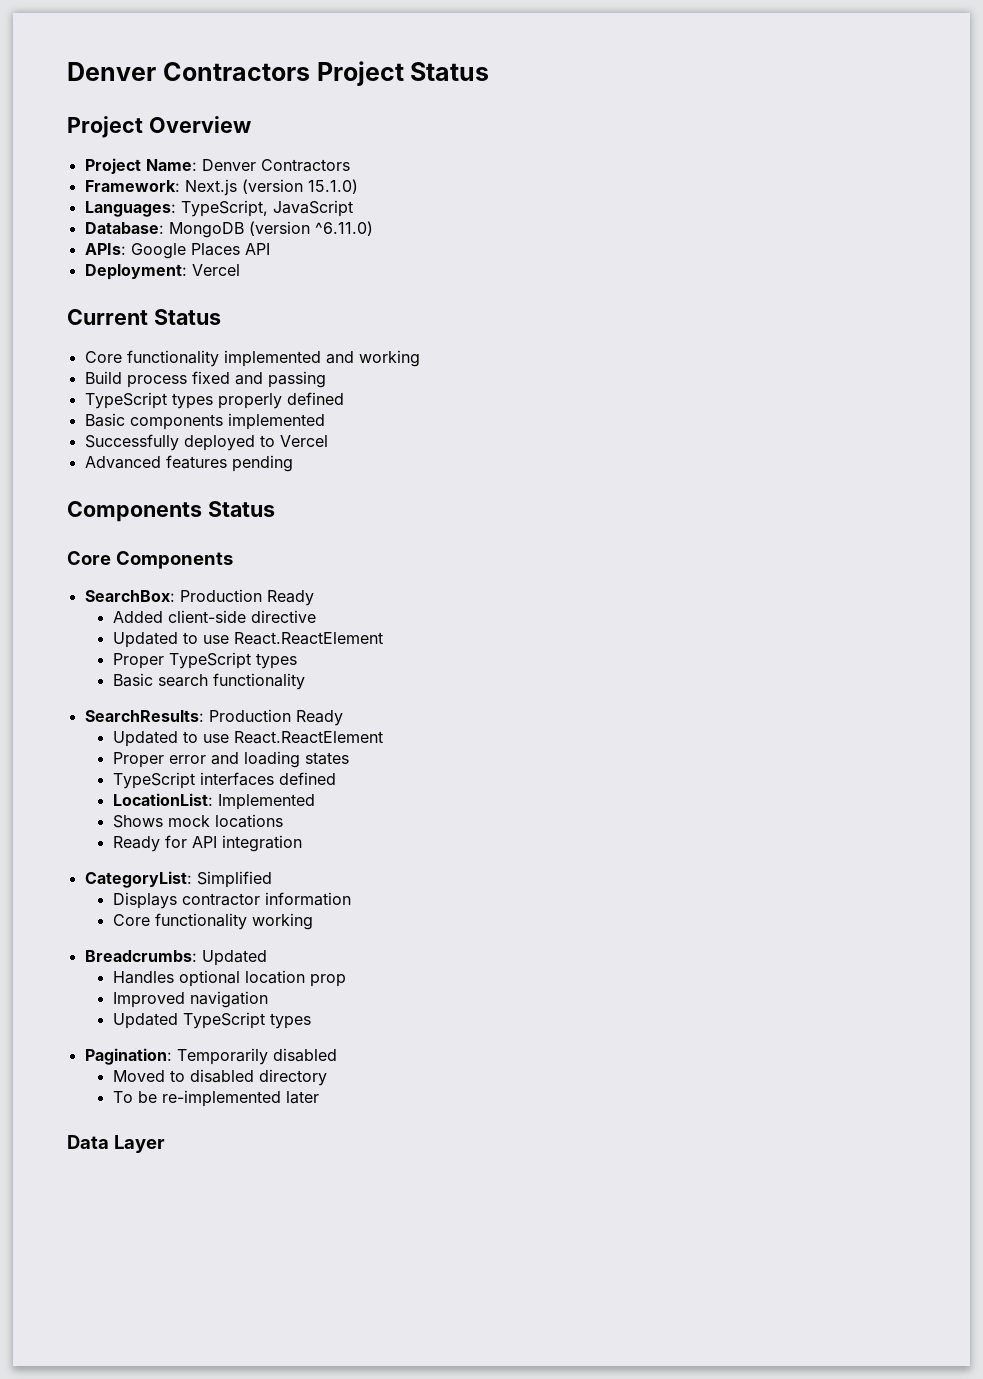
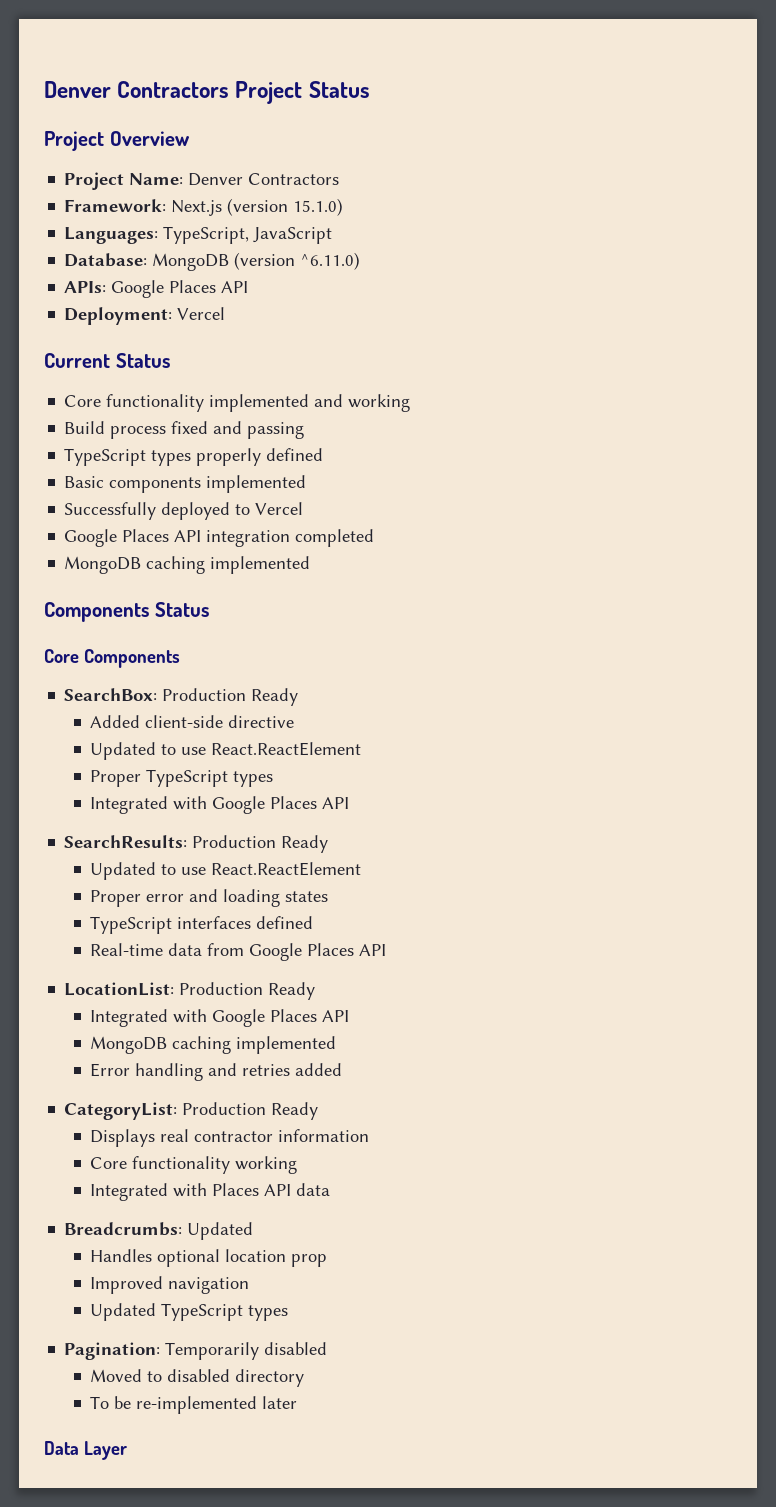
[84,455,293,472] Advanced features pending -> [64,529,375,547] [64,556,311,574] Google Places API integration completed // MongoDB caching implemented
[112,673,305,690] Basic search functionality -> [90,796,350,814] Integrated with Google Places API
[112,793,315,810] [112,814,283,828] [112,835,302,852] LocationList: Implemented // Shows mock locations // Ready for API integration -> [90,943,387,961] [64,982,316,1000] [90,1009,350,1027] [90,1036,337,1054] [90,1063,343,1081] Real-time data from Google Places API // LocationList: Production Ready // Integrated with Google Places API // MongoDB caching implemented // Error handling and retries added
[196,871,272,888] Simplified -> [182,1102,319,1120] Production Ready
(177, 900) none -> [160,1129,190,1142] real
(313, 921) none -> [90,1183,331,1201] // Integrated with Places API data

